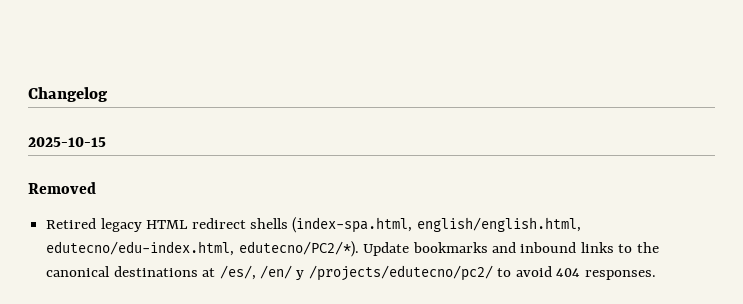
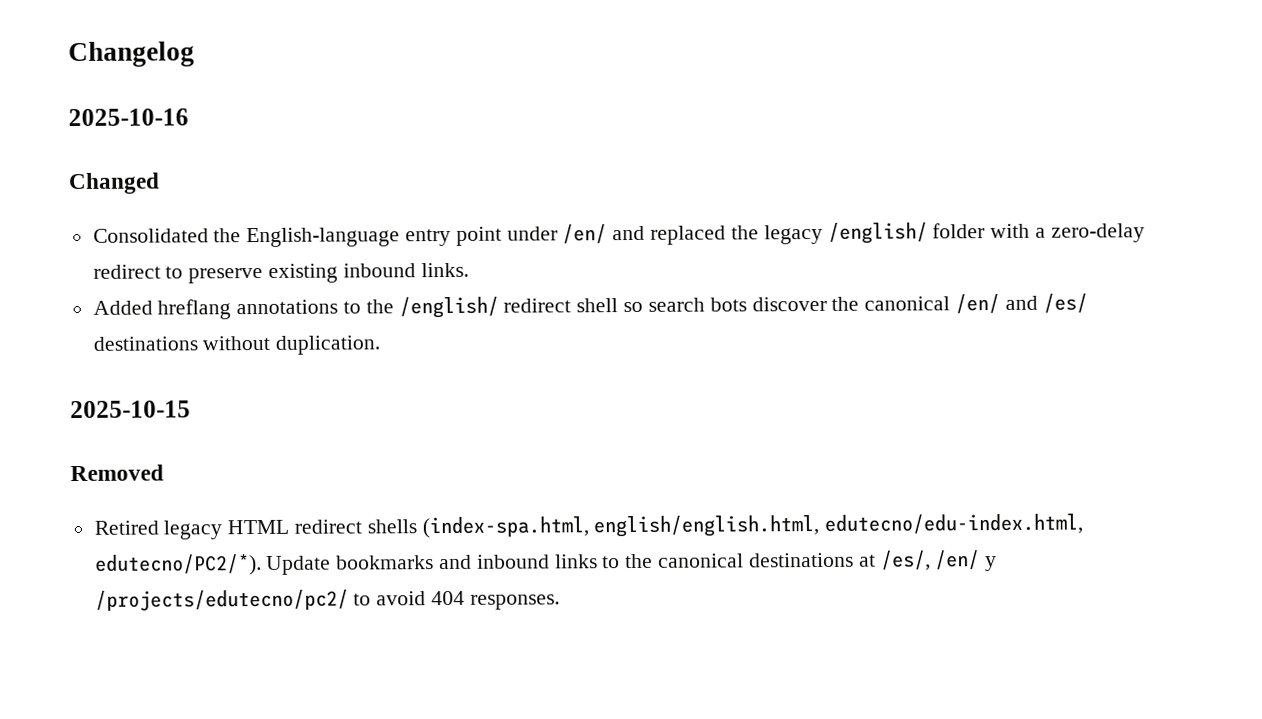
(108, 94) none -> [68,108,189,127] [68,172,160,195] [92,222,1145,248] [92,262,469,284] [92,293,1088,320] [92,335,381,355] // 2025-10-16 // Changed // Consolidated the English-language entry point under /en/ and replaced the legacy /english/ folder with a zero-delay redirect to preserve existing inbound links. // Added hreflang annotations to the /english/ redirect shell so search bots discover the canonical /en/ and /es/ destinations without duplication.

